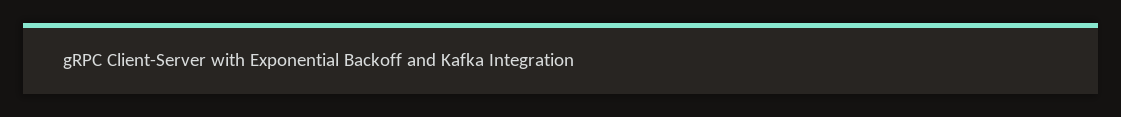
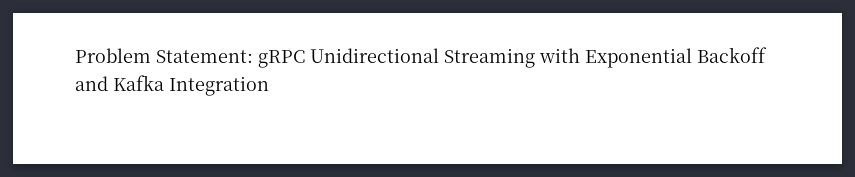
[63,53,206,69] gRPC Client-Server -> [75,48,535,68] Problem Statement: gRPC Unidirectional Streaming

